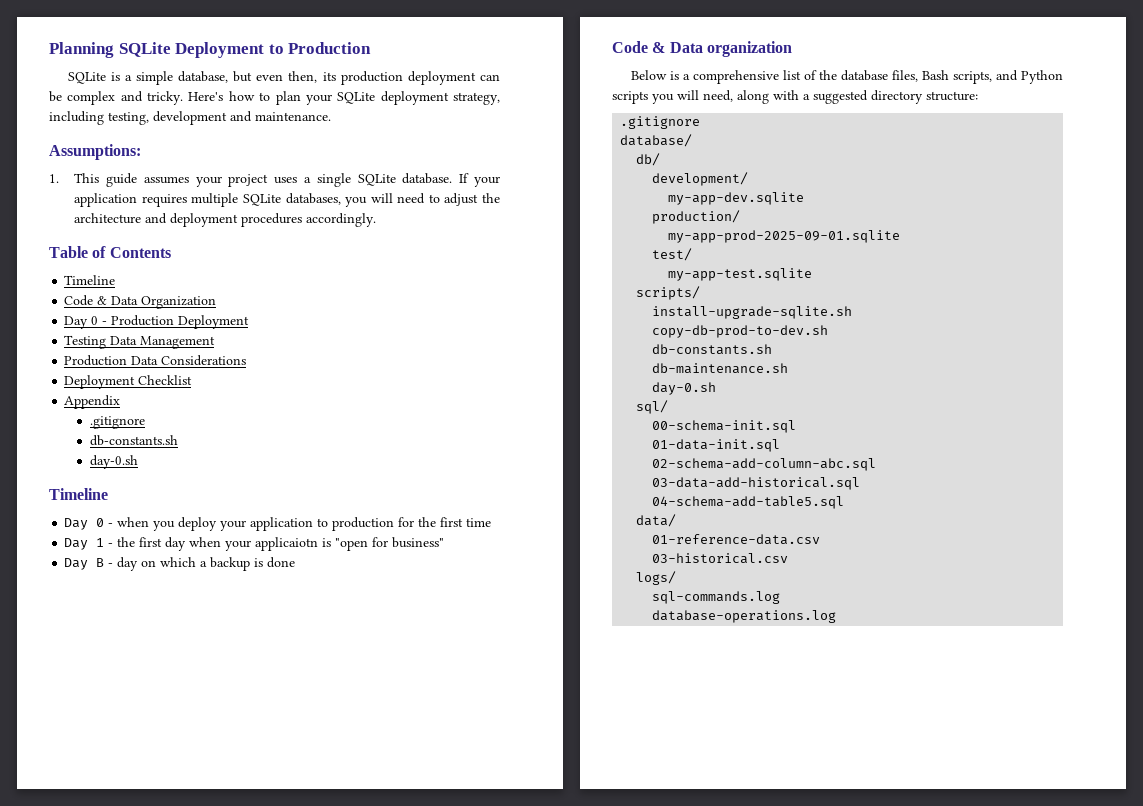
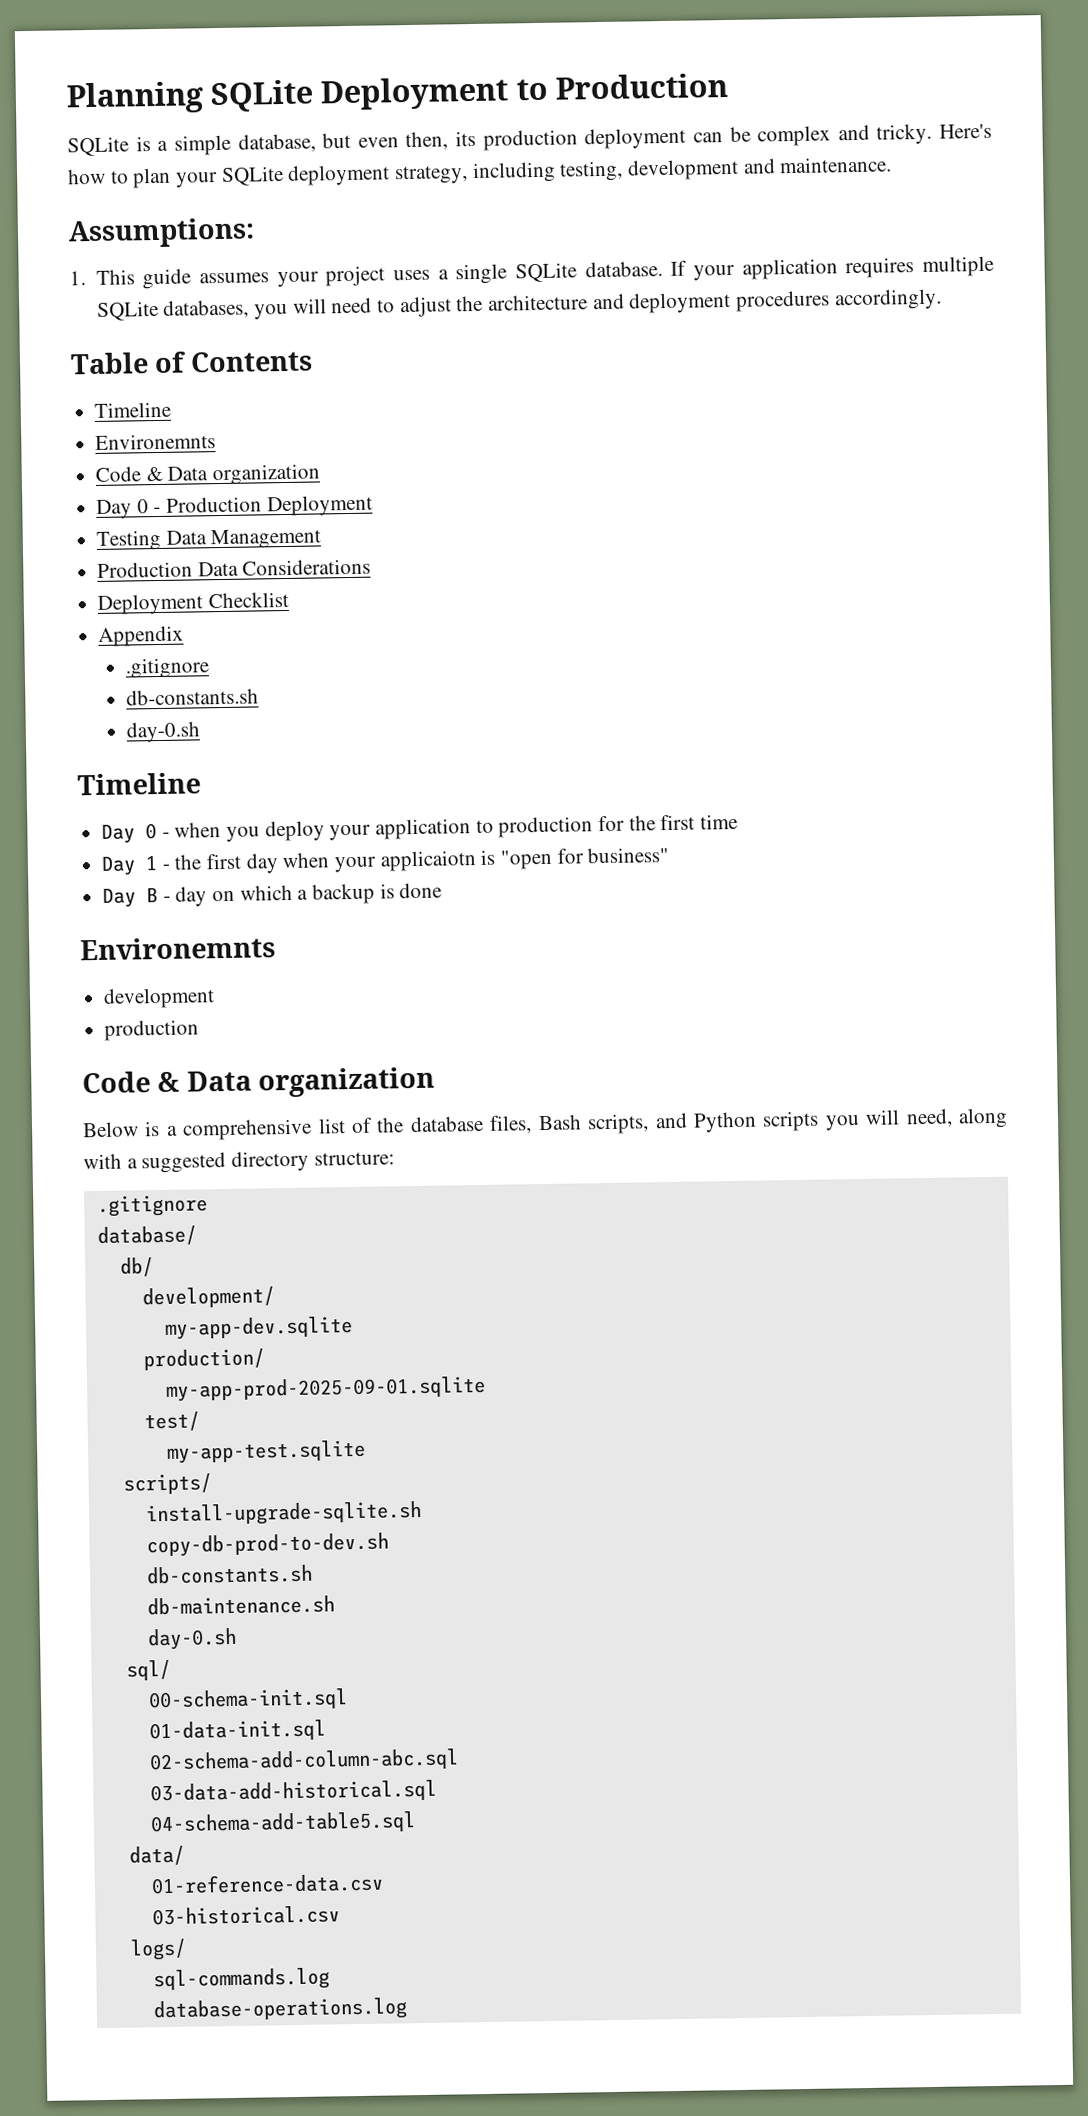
[64,295,217,309] // Code & Data Organization -> [95,433,217,450] [95,463,321,486] // Environemnts // Code & Data organization
(296, 562) none -> [80,936,276,961] [103,987,216,1009] [104,1019,200,1041] // Environemnts // development // production

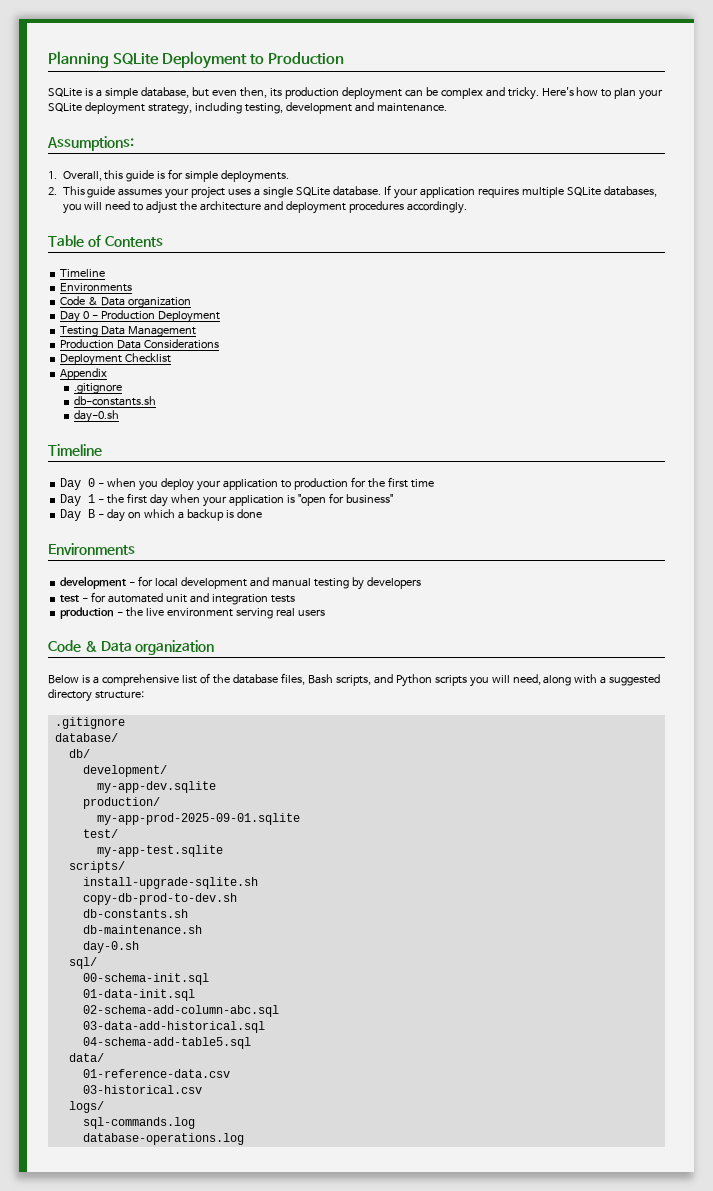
(86, 278) none -> [62,169,290,183] [48,187,57,195] Overall, this guide is for simple deployments. // 2.
[95,433,217,450] Environemnts -> [60,283,133,292] Environments
[379,850,477,872] applicaiotn -> [228,495,284,506] application
[80,936,276,961] [103,987,216,1009] [104,1019,200,1041] Environemnts // development // production -> [48,543,135,555] [60,576,421,590] [60,592,295,605] [60,607,325,619] Environments // development - for local development and manual testing by developers // test - for automated unit and integration tests // production - the live environment serving real users

